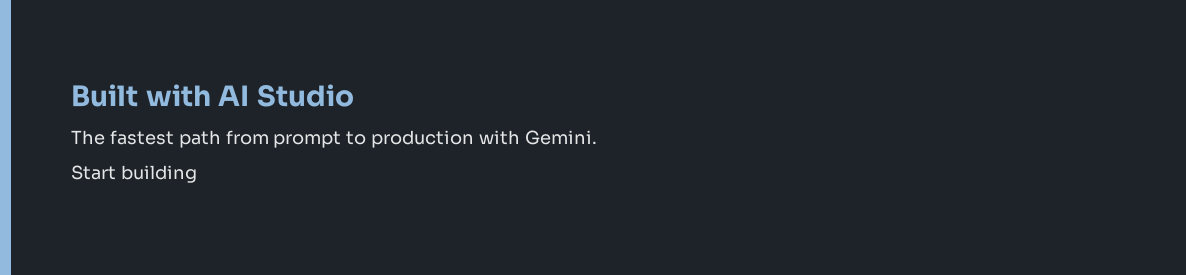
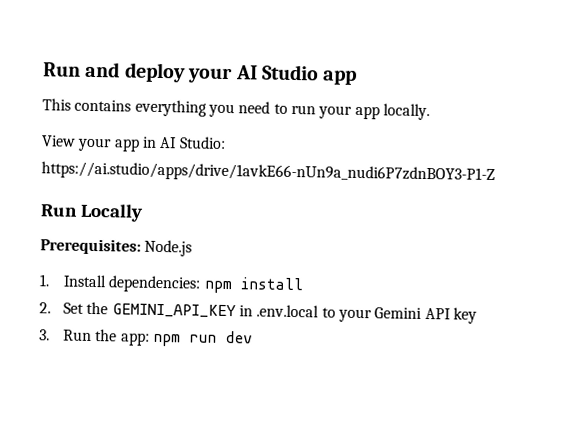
[71,84,354,107] [71,130,597,148] [71,165,197,183] Built with AI Studio // The fastest path from prompt to production with Gemini. // Start building -> [43,61,358,85] [42,98,430,121] [41,135,226,152] [41,161,495,185] [40,203,143,222] [40,238,193,257] [39,274,304,294] [39,301,477,324] [39,329,254,347] Run and deploy your AI Studio app // This contains everything you need to run your app locally. // View your app in AI Studio: https://ai.studio/apps/drive/1avkE66-nUn9a_nudi6P7zdnBOY3-P1-Z // Run Locally // Prerequisites: Node.js // 1. Install dependencies: npm install // 2. Set the GEMINI_API_KEY in .env.local to your Gemini API key // 3. Run the app: npm run dev

